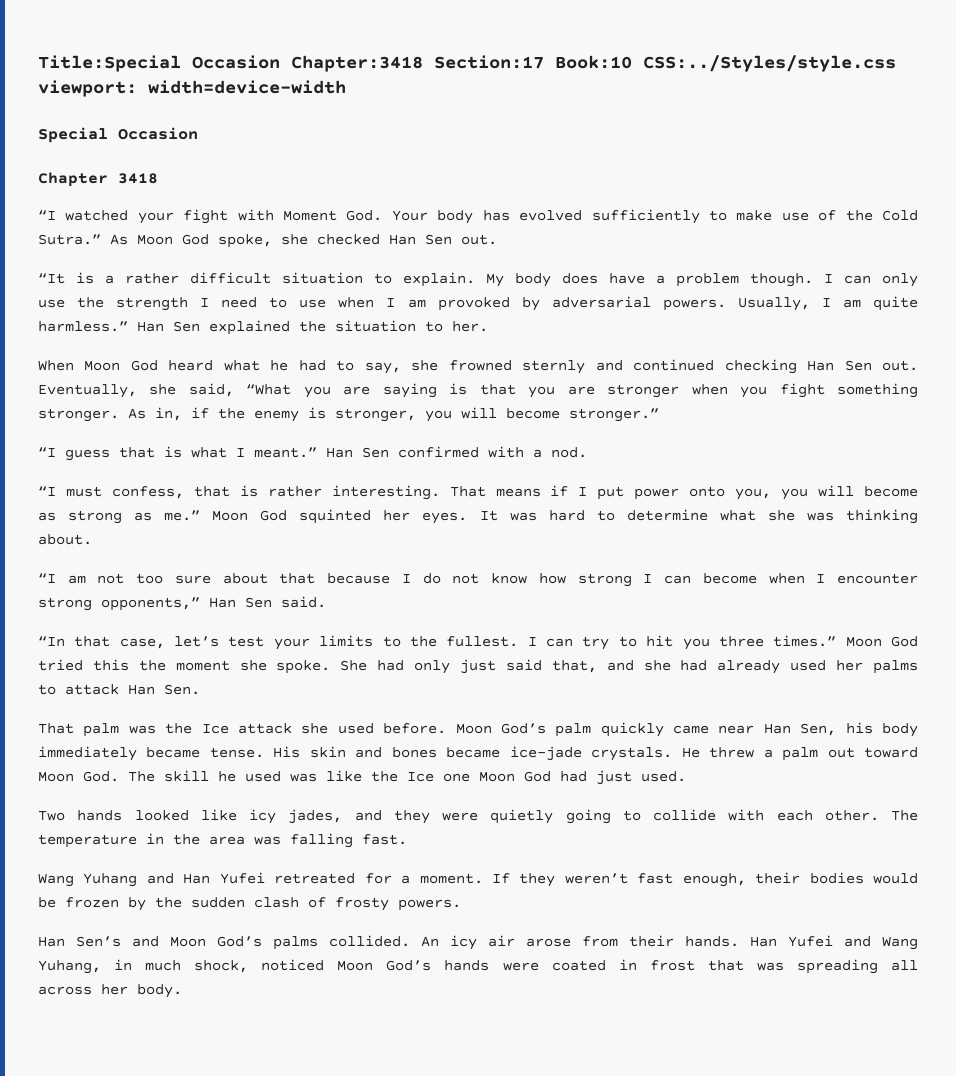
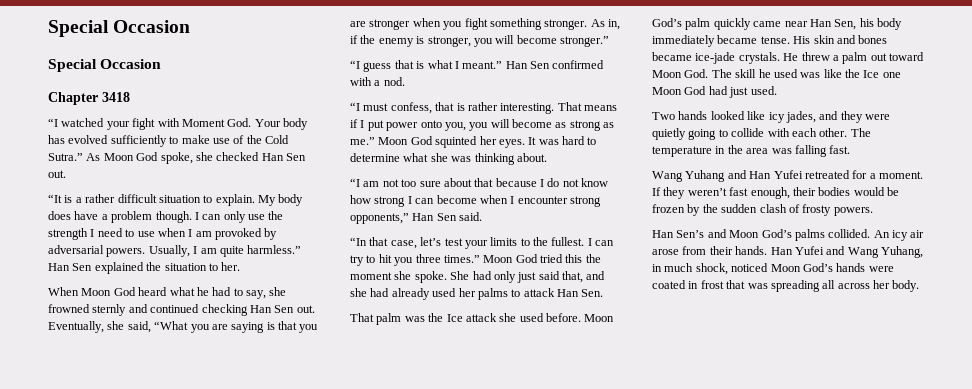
[38,55,896,72] [38,80,346,97] Title:Special Occasion Chapter:3418 Section:17 Book:10 CSS:../Styles/style.css viewport: width=device-width -> [48,20,191,37] Special Occasion

